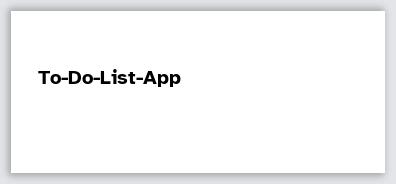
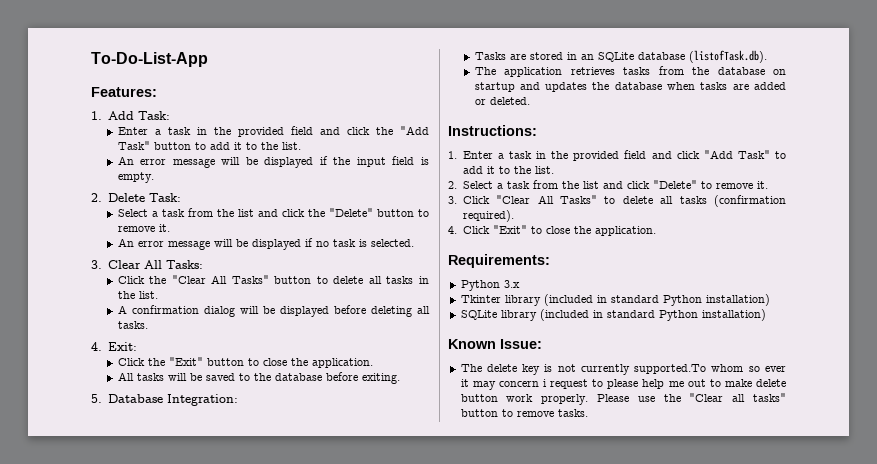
(181, 78) none -> [91,87,157,97] [91,111,170,120] [117,126,430,137] [117,141,301,150] [117,156,430,168] [117,172,154,183] [91,193,181,202] [117,208,429,217] [117,224,170,232] [117,238,414,250] [91,260,203,269] [117,275,430,284] [117,291,158,299] [117,305,430,317] [117,321,148,329] [91,342,137,351] [117,357,373,368] [117,372,400,384] [91,394,238,406] [474,50,767,63] [474,66,786,77] [474,82,786,92] [474,97,530,105] [448,125,537,136] [448,150,786,161] [462,166,554,174] [448,180,768,189] [448,195,786,207] [462,210,514,222] [448,225,656,236] [448,254,550,268] [460,280,520,291] [460,294,770,306] [460,309,766,321] [448,339,542,349] [460,364,786,375] [460,379,786,390] [460,393,786,405] [460,409,588,417] // Features: // 1. Add Task: // Enter a task in the provided field and click the "Add Task" button to add it to the list. // An error message will be displayed if the input field is empty. // 2. Delete Task: // Select a task from the list and click the "Delete" button to remove it. // An error message will be displayed if no task is selected. // 3. Clear All Tasks: // Click the "Clear All Tasks" button to delete all tasks in the list. // A confirmation dialog will be displayed before deleting all tasks. // 4. Exit: // Click the "Exit" button to close the application. // All tasks will be saved to the database before exiting. // 5. Database Integration: // Tasks are stored in an SQLite database (listofTask.db). // The application retrieves tasks from the database on startup and updates the database when tasks are added or deleted. // Instructions: // 1. Enter a task in the provided field and click "Add Task" to add it to the list. // 2. Select a task from the list and click "Delete" to remove it. // 3. Click "Clear All Tasks" to delete all tasks (confirmation required). // 4. Click "Exit" to close the application. // Requirements: // Python 3.x // Tkinter library (included in standard Python installation) // SQLite library (included in standard Python installation) // Known Issue: // The delete key is not currently supported.To whom so ever it may concern i request to please help me out to make delete button work properly. Please use the "Clear all tasks" button to remove tasks.

